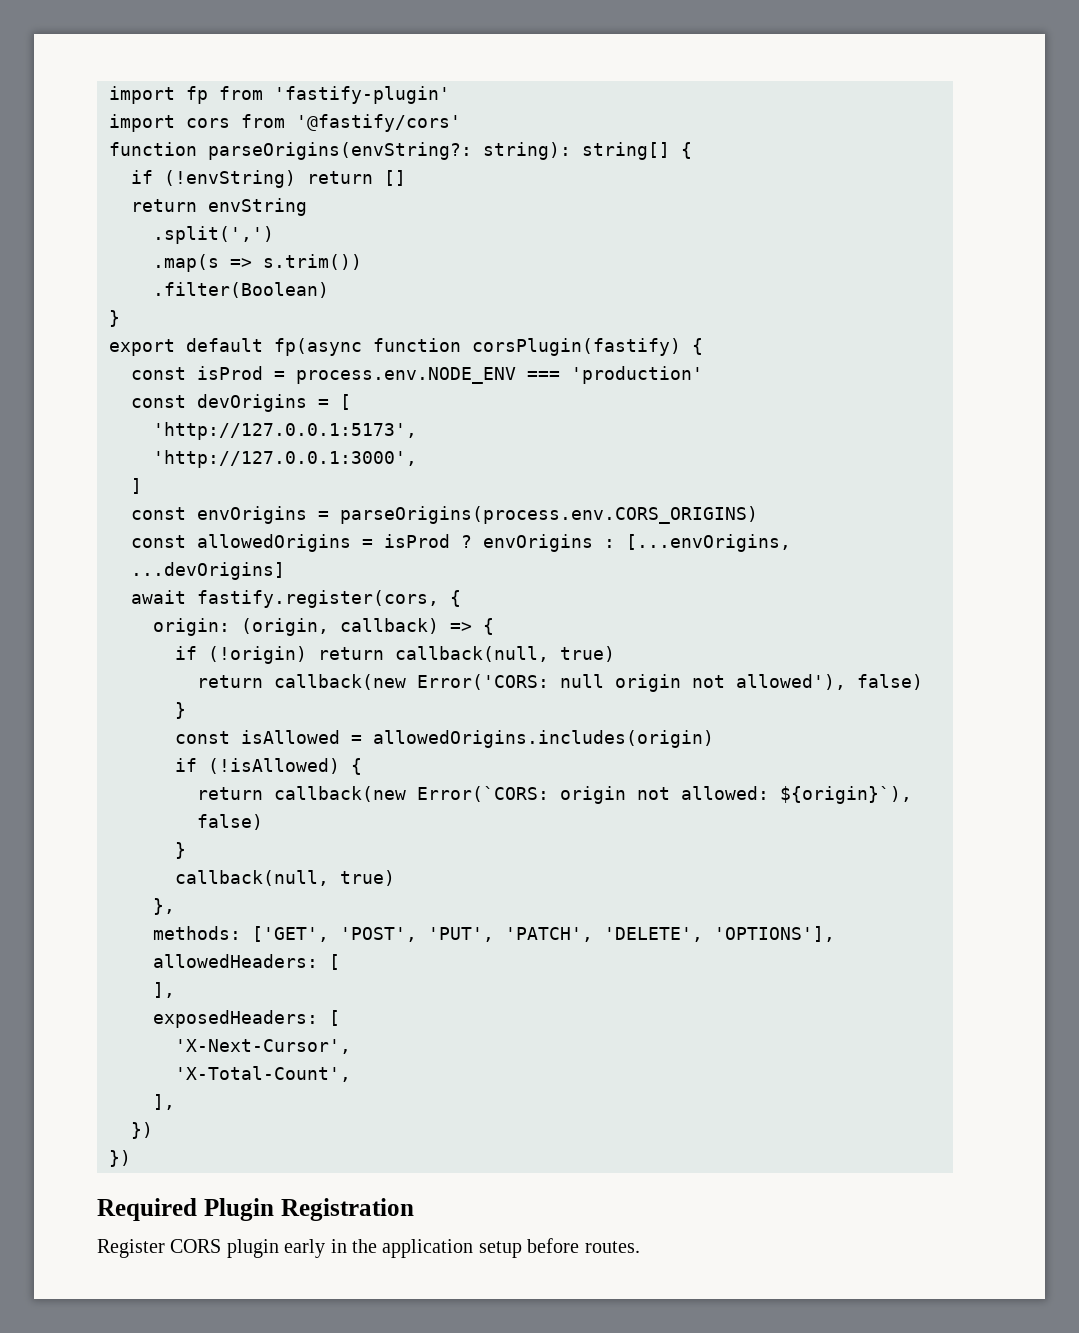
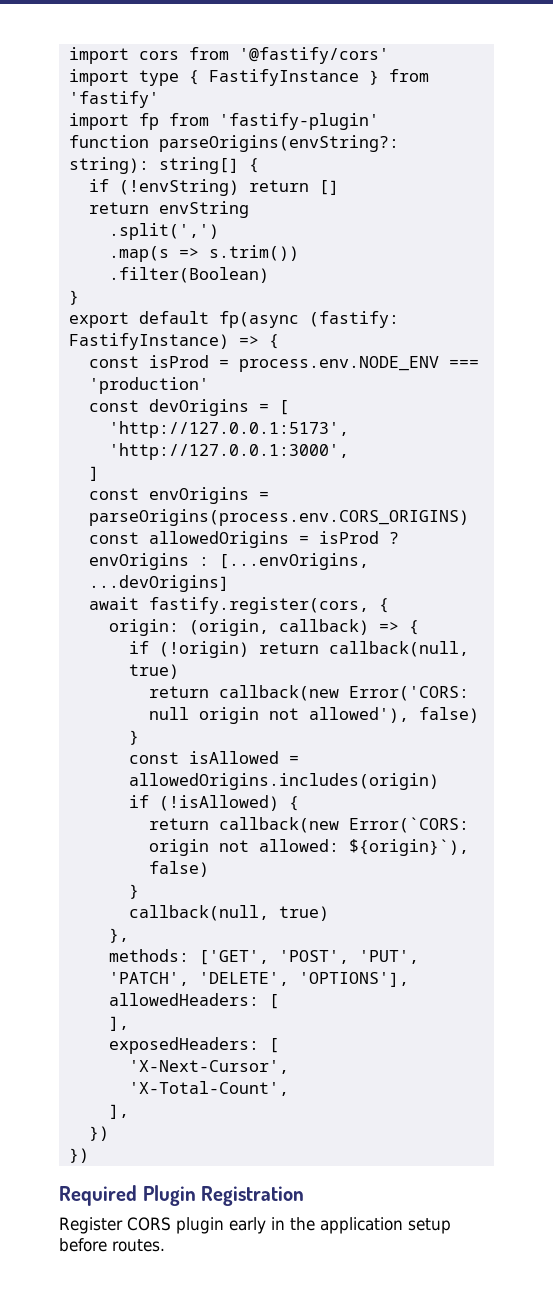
[109,86,175,104] import -> [68,47,389,64] [68,69,429,86] [68,91,159,108] [68,113,129,130] import cors from '@fastify/cors' // import type { FastifyInstance } from 'fastify' // import
[109,114,461,132] // import cors from '@fastify/cors' -> (379, 121) none
[373,338,681,356] function corsPlugin(fastify) -> [308,311,399,328] [68,333,259,350] (fastify: FastifyInstance) =>

